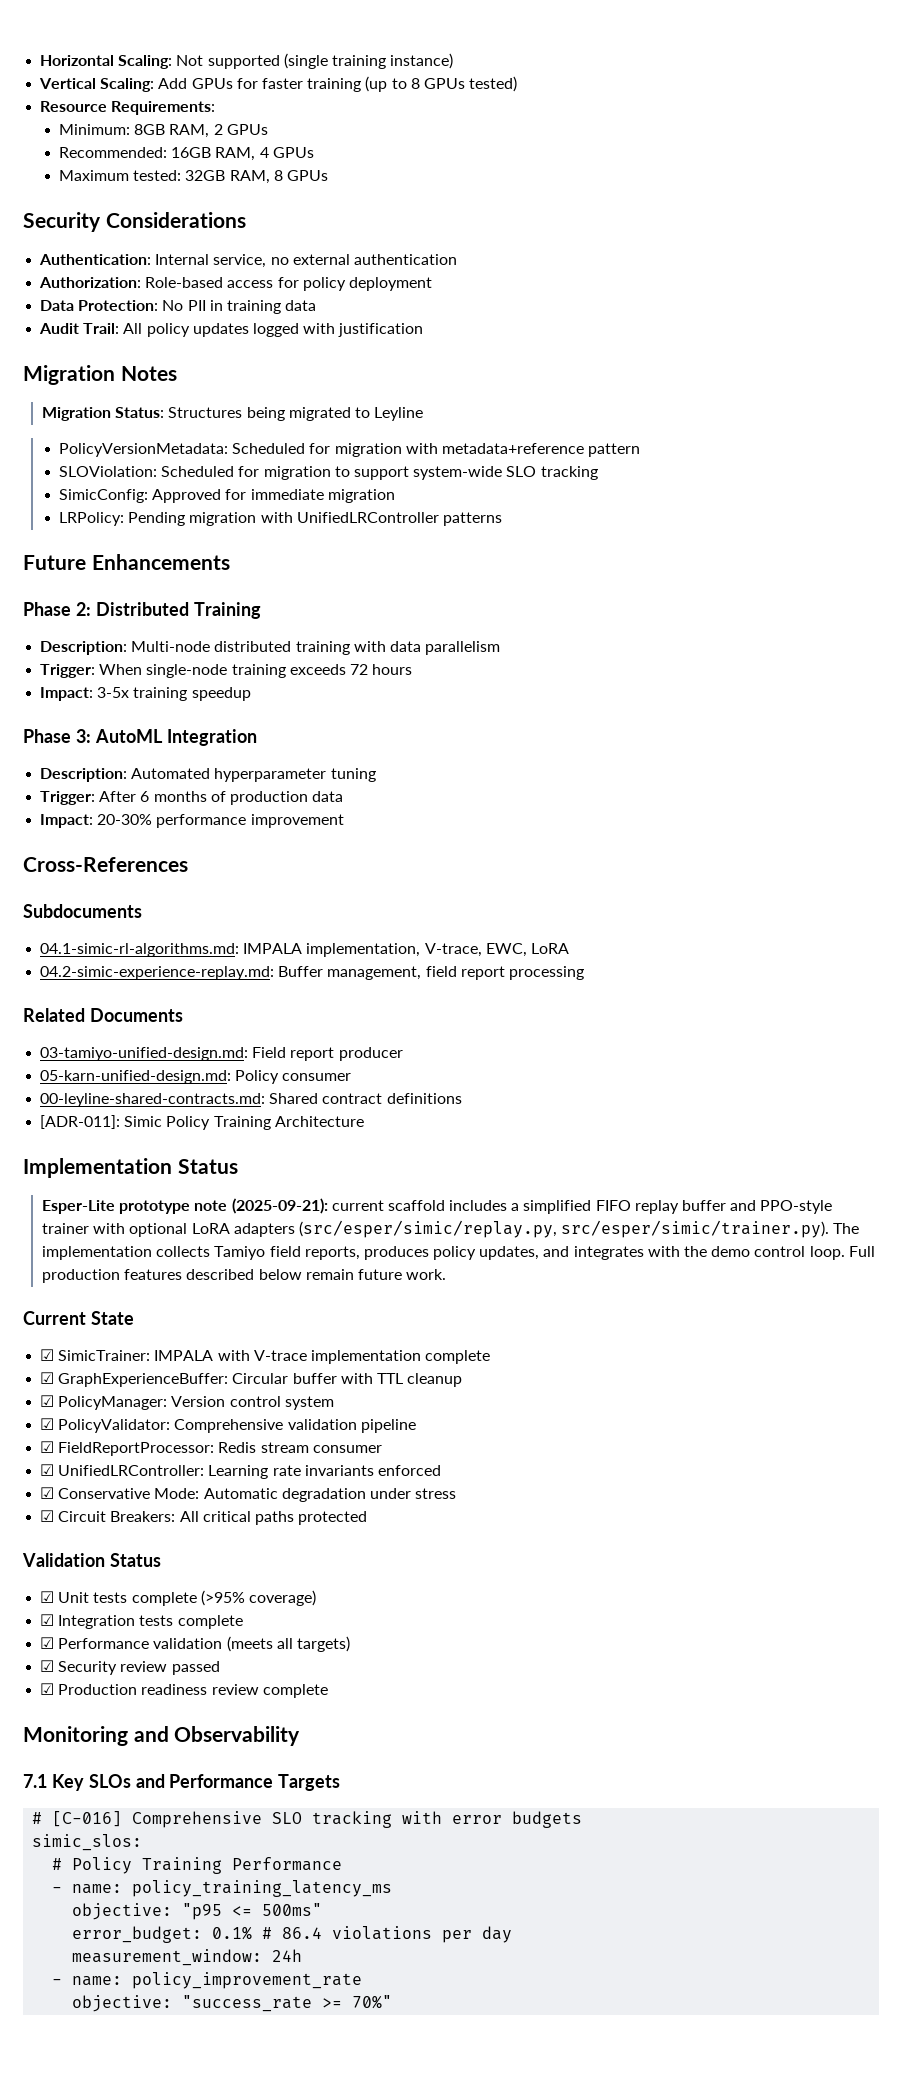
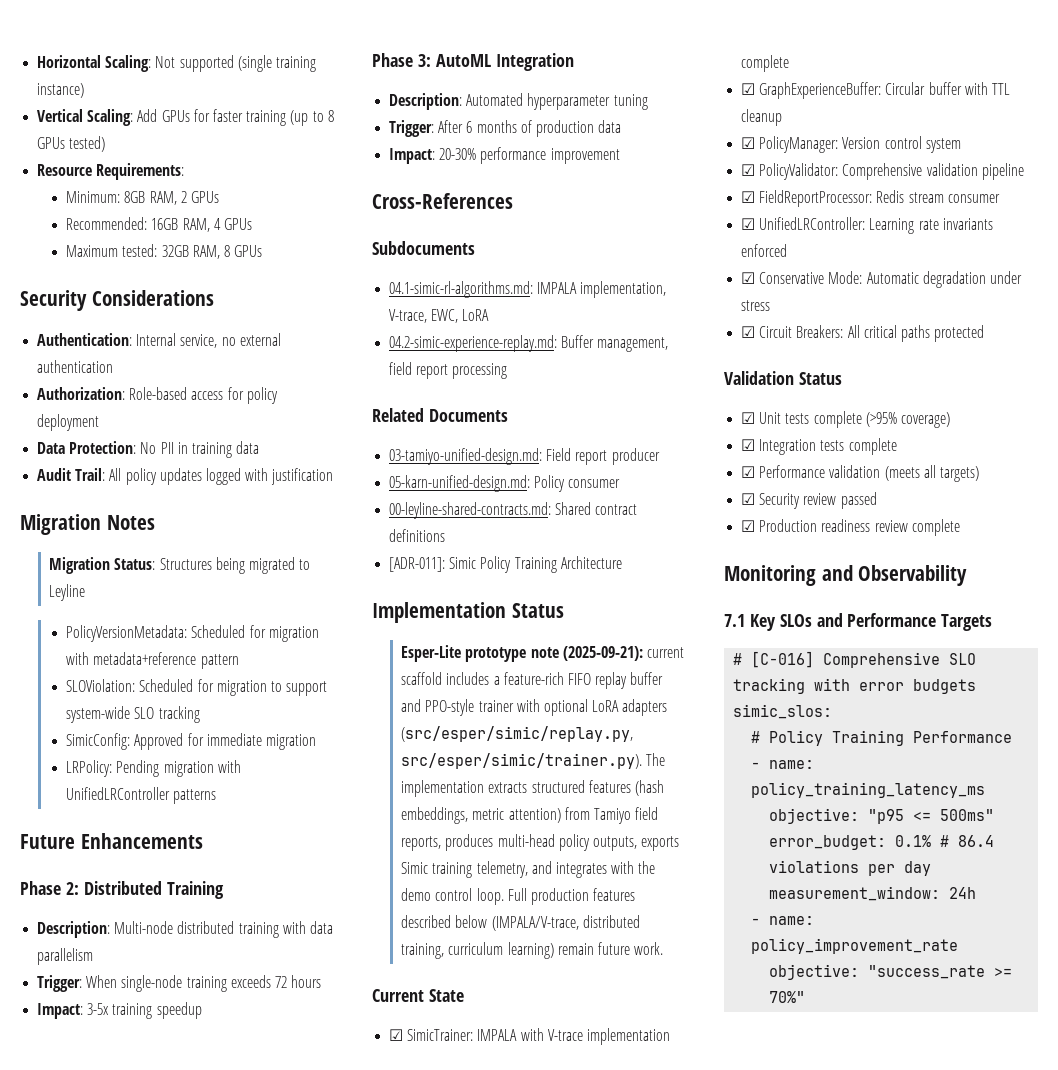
[523,1200,592,1214] simplified -> [503,672,564,685] feature-rich
[156,1246,540,1260] collects Tamiyo field reports, produces policy updates, -> [488,780,664,796] [401,807,659,824] [401,834,680,851] [401,861,528,878] extracts structured features (hash embeddings, metric attention) from Tamiyo field reports, produces multi-head policy outputs, exports Simic training telemetry,
(302, 1274) none -> [491,915,640,931] [401,942,554,959] (IMPALA/V-trace, distributed training, curriculum learning)

